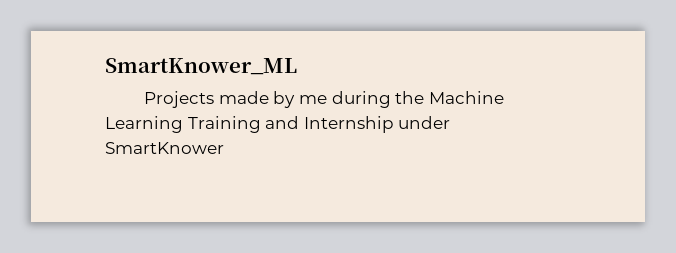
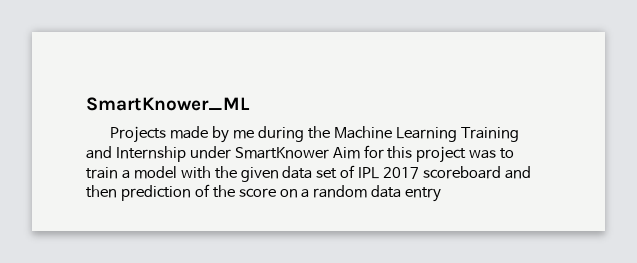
(224, 148) none -> [332,145,515,163] [86,165,531,182] [86,184,442,202] Aim for this project was to train a model with the given data set of IPL 2017 scoreboard and then prediction of the score on a random data entry

